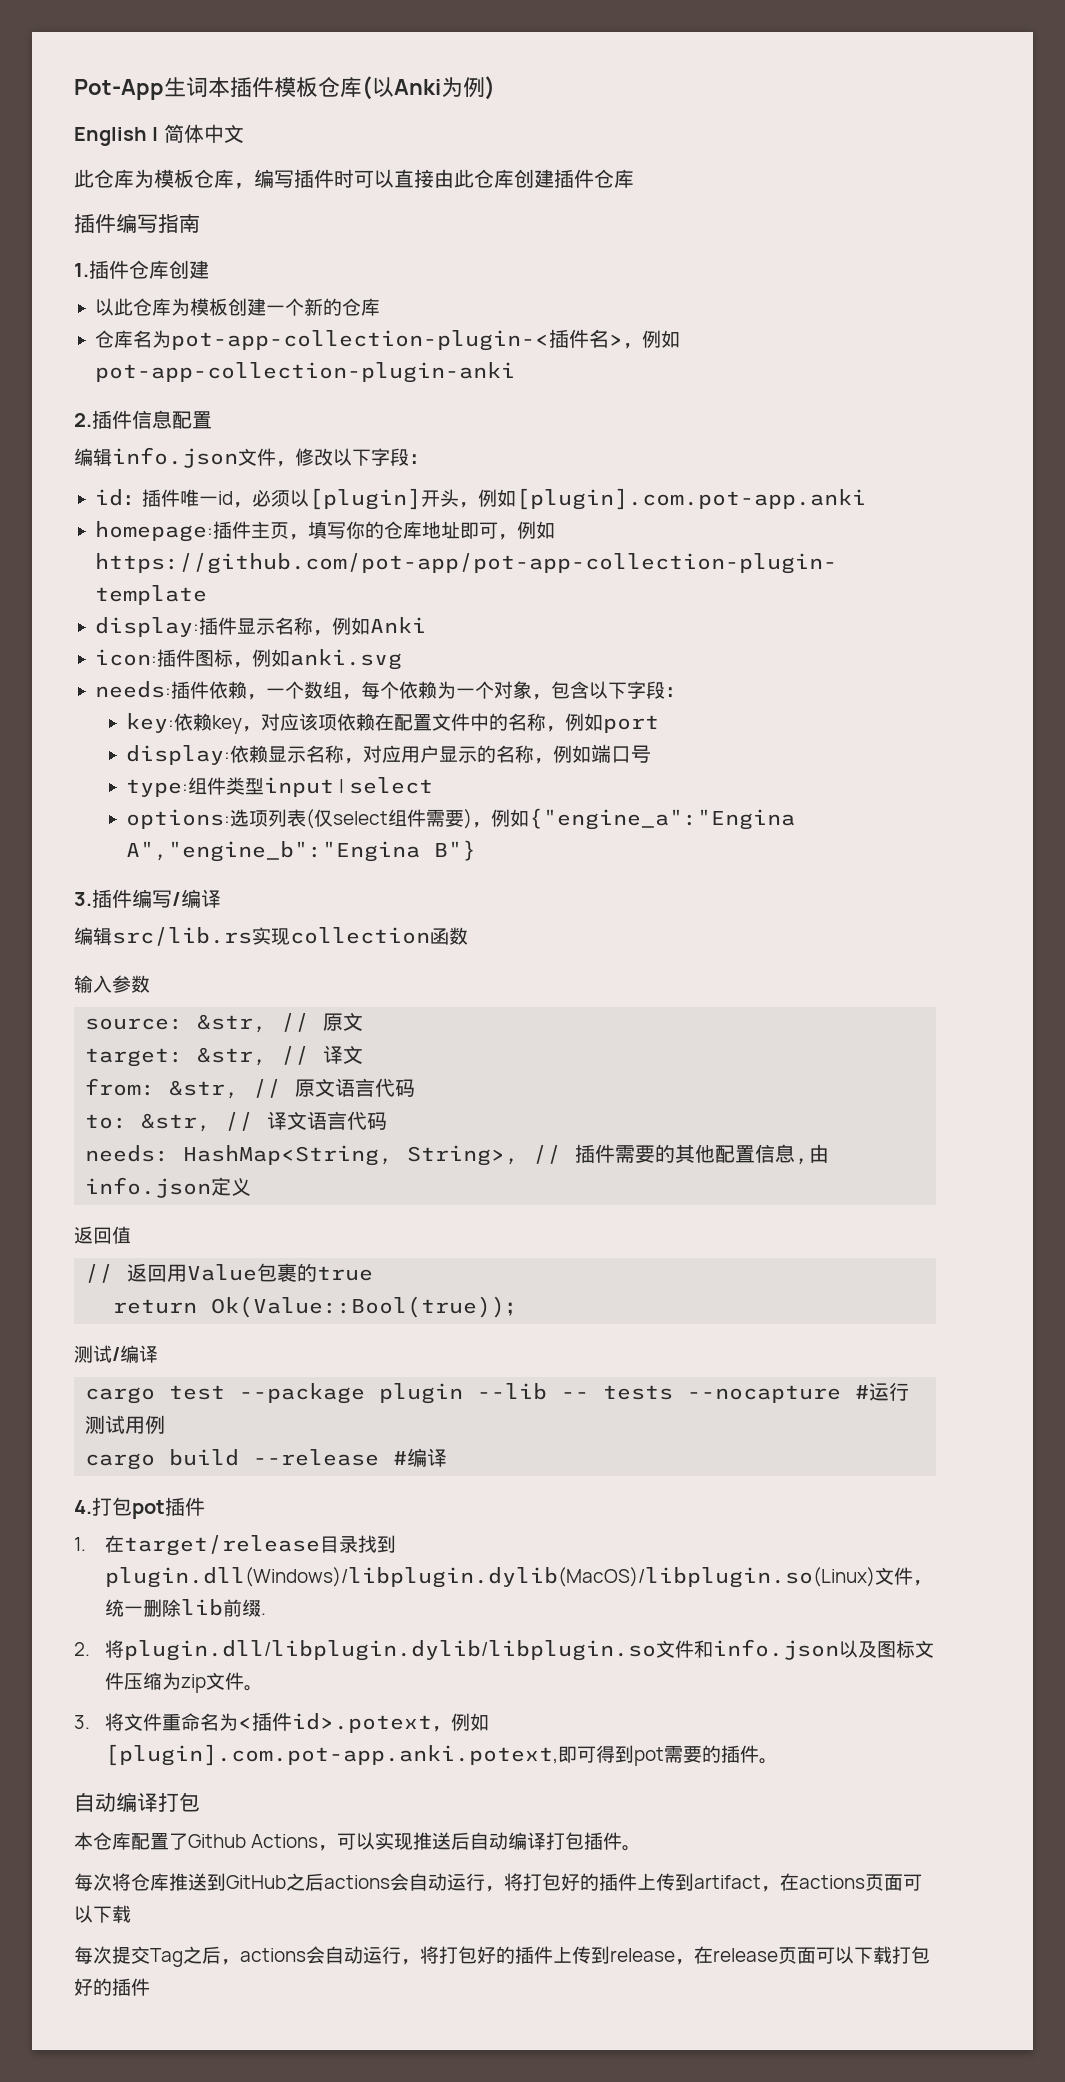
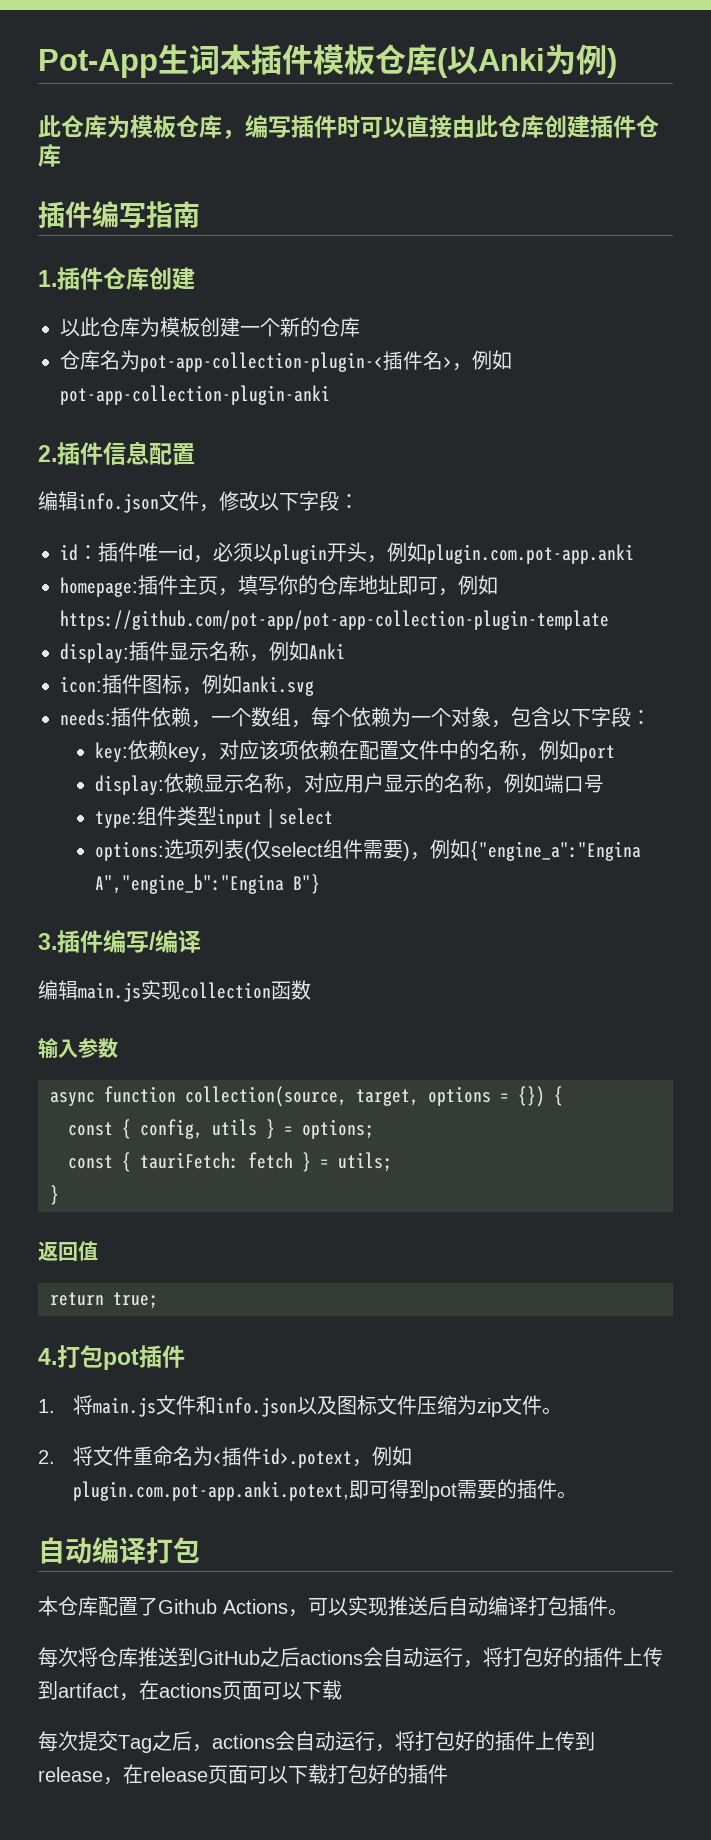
[74,124,244,146] // English | 简体中文 -> (617, 63) none
[308,488,421,510] [plugin] -> [273,544,327,564] plugin
[515,488,866,510] [plugin].com.pot-app.anki -> [427,544,634,564] plugin.com.pot-app.anki
[112,927,252,946] src/lib.rs -> [78,982,141,1002] main.js
[85,1012,364,1033] [85,1045,364,1067] [85,1078,416,1099] [85,1111,388,1132] [85,1144,830,1166] [85,1177,252,1198] [74,1226,131,1244] [85,1263,374,1283] [113,1296,526,1318] [74,1345,158,1363] [85,1382,910,1404] [85,1415,166,1434] [85,1448,448,1470] source: &str, // 原文 // target: &str, // 译文 // from: &str, // 原文语言代码 // to: &str, // 译文语言代码 // needs: HashMap<String, String>, // 插件需要的其他配置信息,由info.json定义 // 返回值 // // 返回用Value包裹的true // return Ok(Value::Bool(true))； // 测试/编译 // cargo test --package plugin --lib -- tests --nocapture #运行测试用例 // cargo build --release #编译 -> [50,1086,563,1107] [68,1119,374,1139] [68,1152,392,1172] [50,1185,59,1205] [38,1241,98,1261] [50,1292,158,1309] async function collection(source, target, options = {}) { // const { config, utils } = options; // const { tauriFetch: fetch } = utils; // } // 返回值 // return true;
[105,1535,397,1556] [105,1567,933,1588] [105,1599,267,1617] [74,1640,657,1661] 在target/release目录找到plugin.dll(Windows)/libplugin.dylib(MacOS)/libplugin.so(Linux)文件，统一删除lib前缀. // 2.将plugin.dll/libplugin.dylib/libplugin.so -> [72,1395,156,1417] 将main.js
[74,1715,90,1729] 3. -> [38,1450,55,1464] 2.
[105,1744,559,1766] [plugin].com.pot-app.anki.potext, -> [72,1481,349,1501] plugin.com.pot-app.anki.potext,

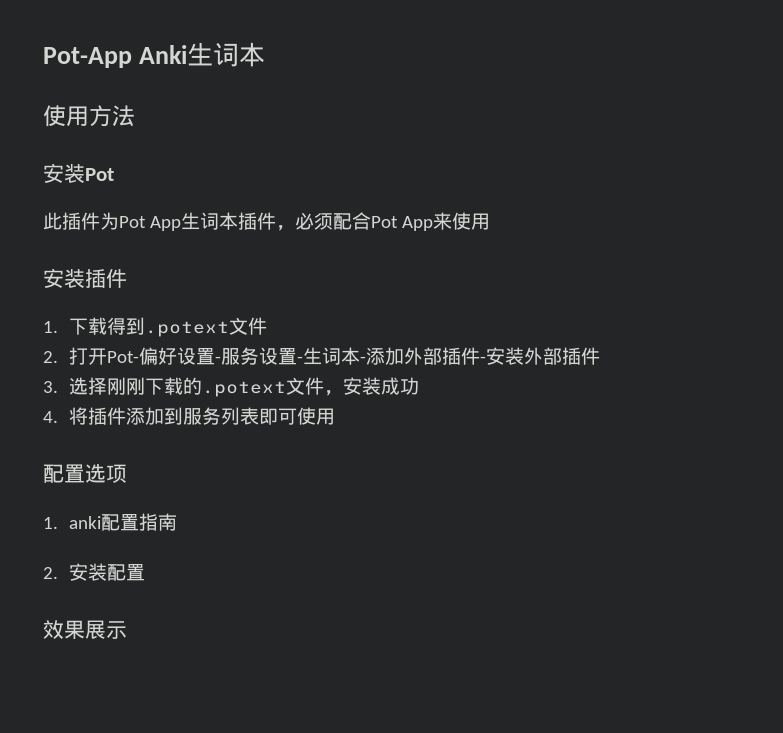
[158,44,617,78] [38,115,659,139] [38,144,61,167] [38,201,200,228] [38,267,195,290] [60,317,360,337] [60,350,512,372] [60,385,330,405] [38,441,195,465] [38,491,359,513] [60,542,634,564] [60,575,498,597] [60,610,609,630] [60,641,345,663] [60,674,314,696] [60,707,651,728] [94,740,615,762] [94,773,604,795] [94,806,333,828] [94,839,641,861] [94,874,320,894] [38,930,201,953] [38,980,311,1002] [38,1038,118,1058] [50,1086,563,1107] [68,1119,374,1139] [68,1152,392,1172] [50,1185,59,1205] [38,1241,98,1261] [50,1292,158,1309] [38,1345,185,1370] [38,1395,562,1417] [38,1446,412,1468] [72,1479,577,1501] [38,1537,200,1564] [38,1596,628,1617] [38,1647,663,1668] [38,1680,342,1701] [38,1731,595,1753] [38,1764,448,1785] 生词本插件模板仓库(以Anki为例) // 此仓库为模板仓库，编写插件时可以直接由此仓库创建插件仓库 // 插件编写指南 // 1.插件仓库创建 // 以此仓库为模板创建一个新的仓库 // 仓库名为pot-app-collection-plugin-<插件名>，例如pot-app-collection-plugin-anki // 2.插件信息配置 // 编辑info.json文件，修改以下字段： // id：插件唯一id，必须以plugin开头，例如plugin.com.pot-app.anki // homepage:插件主页，填写你的仓库地址即可，例如https://github.com/pot-app/pot-app-collection-plugin-template // display:插件显示名称，例如Anki // icon:插件图标，例如anki.svg // needs:插件依赖，一个数组，每个依赖为一个对象，包含以下字段： // key:依赖key，对应该项依赖在配置文件中的名称，例如port // display:依赖显示名称，对应用户显示的名称，例如端口号 // type:组件类型input | select // options:选项列表(仅select组件需要)，例如{"engine_a":"Engina A","engine_b":"Engina B"} // 3.插件编写/编译 // 编辑main.js实现collection函数 // 输入参数 // async function collection(source, target, options = {}) { // const { config, utils } = options; // const { tauriFetch: fetch } = utils; // } // 返回值 // return true; // 4.打包pot插件 // 1.将main.js文件和info.json以及图标文件压缩为zip文件。 // 2.将文件重命名为<插件id>.potext，例如plugin.com.pot-app.anki.potext,即可得到pot需要的插件。 // 自动编译打包 // 本仓库配置了Github Actions，可以实现推送后自动编译打包插件。 // 每次将仓库推送到GitHub之后actions会自动运行，将打包好的插件上传到artifact，在actions页面可以下载 // 每次提交Tag之后，actions会自动运行，将打包好的插件上传到release，在release页面可以下载打包好的插件 -> [139,42,266,67] [43,105,135,127] [43,163,114,183] [43,212,490,231] [43,268,127,288] [43,317,267,337] [43,347,600,365] [43,377,419,397] [43,407,335,425] [43,464,127,483] [43,513,177,531] [43,563,145,581] [43,620,127,639] Anki生词本 // 使用方法 // 安装Pot // 此插件为Pot App生词本插件，必须配合Pot App来使用 // 安装插件 // 1.下载得到.potext文件 // 2.打开Pot-偏好设置-服务设置-生词本-添加外部插件-安装外部插件 // 3.选择刚刚下载的.potext文件，安装成功 // 4.将插件添加到服务列表即可使用 // 配置选项 // 1. anki配置指南 // 2.安装配置 // 效果展示

